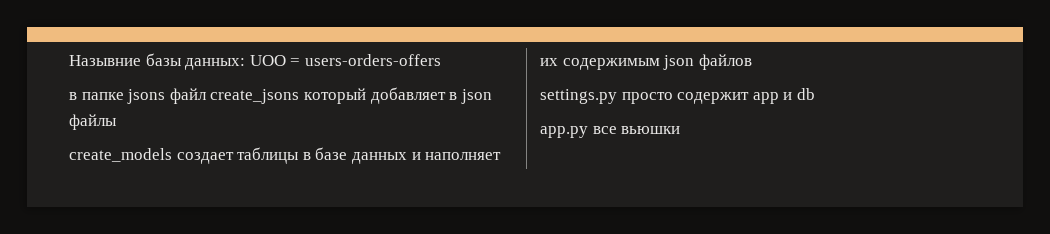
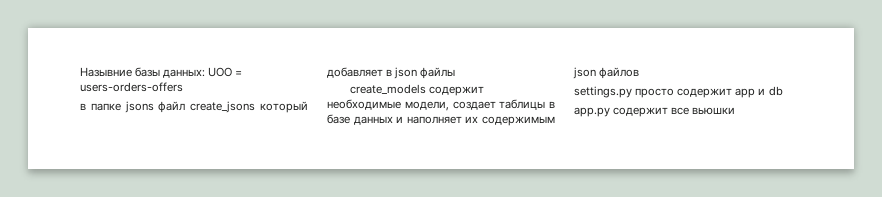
(172, 155) none -> [428,86,484,96] [327,99,449,111] содержит необходимые модели,
(588, 132) none -> [613,107,669,117] содержит

